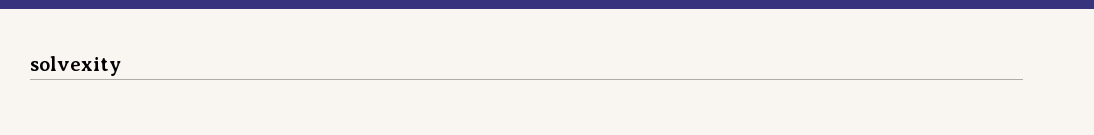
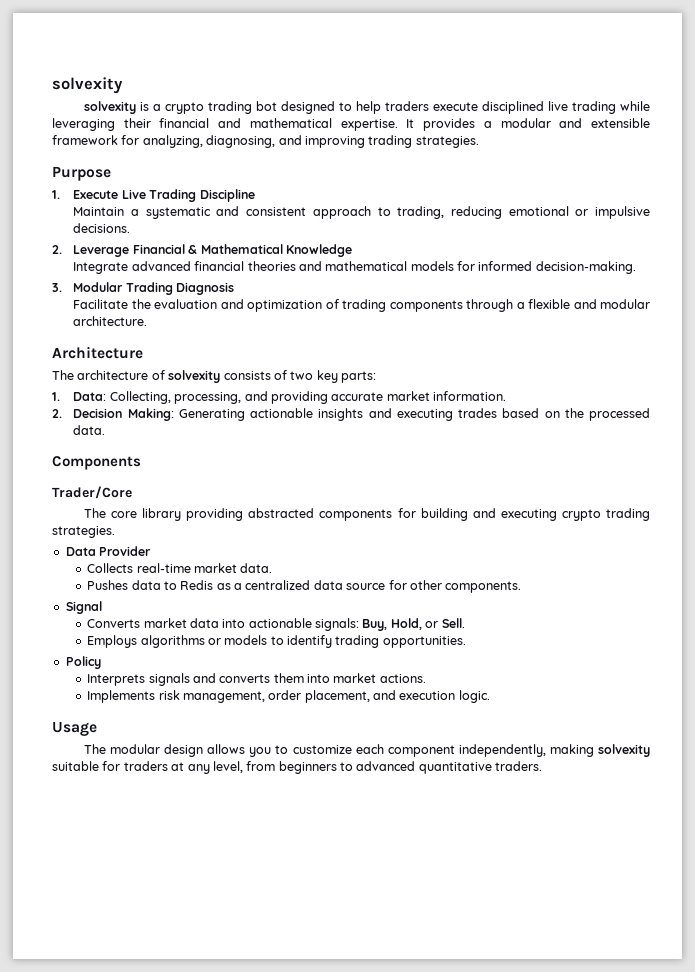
[30,56,121,76] solvexity -> [52,77,123,94] [84,101,650,114] [52,118,651,131] [52,135,479,148] [52,166,111,181] [52,189,255,202] [73,206,650,219] [73,223,131,233] [52,244,352,257] [73,261,636,274] [52,282,235,295] [73,299,650,312] [73,316,148,326] [52,346,143,359] [52,370,376,383] [52,391,507,404] [52,408,650,421] [73,425,106,435] [52,456,141,470] [52,486,132,499] [84,508,650,521] [52,526,115,538] [65,546,152,556] [87,563,273,573] [87,580,522,593] [65,601,102,614] [87,618,465,631] [87,635,466,648] [65,656,101,669] [87,673,426,686] [87,690,490,703] [52,721,97,736] [84,744,650,757] [52,761,543,774] solvexity // solvexity is a crypto trading bot designed to help traders execute disciplined live trading while leveraging their financial and mathematical expertise. It provides a modular and extensible framework for analyzing, diagnosing, and improving trading strategies. // Purpose // 1. Execute Live Trading Discipline // Maintain a systematic and consistent approach to trading, reducing emotional or impulsive decisions. // 2. Leverage Financial & Mathematical Knowledge // Integrate advanced financial theories and mathematical models for informed decision-making. // 3. Modular Trading Diagnosis // Facilitate the evaluation and optimization of trading components through a flexible and modular architecture. // Architecture // The architecture of solvexity consists of two key parts: // 1. Data: Collecting, processing, and providing accurate market information. // 2. Decision Making: Generating actionable insights and executing trades based on the processed data. // Components // Trader/Core // The core library providing abstracted components for building and executing crypto trading strategies. // Data Provider // Collects real-time market data. // Pushes data to Redis as a centralized data source for other components. // Signal // Converts market data into actionable signals: Buy, Hold, or Sell. // Employs algorithms or models to identify trading opportunities. // Policy // Interprets signals and converts them into market actions. // Implements risk management, order placement, and execution logic. // Usage // The modular design allows you to customize each component independently, making solvexity suitable for traders at any level, from beginners to advanced quantitative traders.

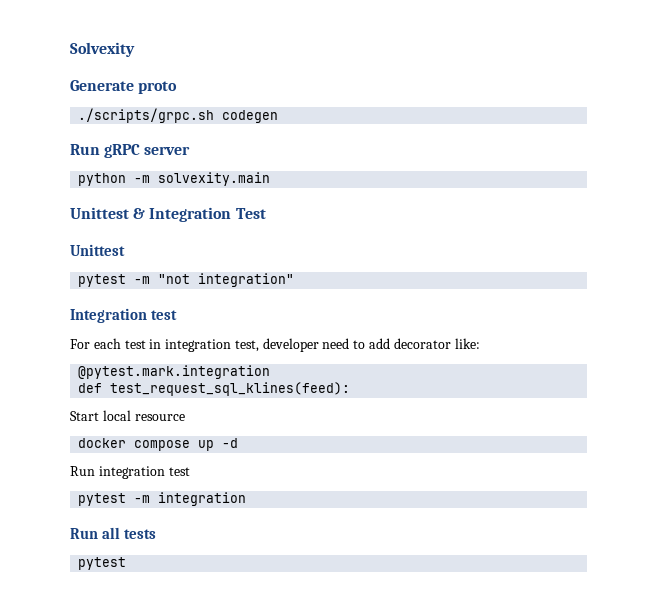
[52,77,123,94] [84,101,650,114] [52,118,651,131] [52,135,479,148] [52,166,111,181] [52,189,255,202] [73,206,650,219] [73,223,131,233] [52,244,352,257] [73,261,636,274] [52,282,235,295] [73,299,650,312] [73,316,148,326] [52,346,143,359] [52,370,376,383] [52,391,507,404] [52,408,650,421] [73,425,106,435] [52,456,141,470] [52,486,132,499] [84,508,650,521] [52,526,115,538] [65,546,152,556] [87,563,273,573] [87,580,522,593] [65,601,102,614] [87,618,465,631] [87,635,466,648] [65,656,101,669] [87,673,426,686] [87,690,490,703] [52,721,97,736] [84,744,650,757] [52,761,543,774] solvexity // solvexity is a crypto trading bot designed to help traders execute disciplined live trading while leveraging their financial and mathematical expertise. It provides a modular and extensible framework for analyzing, diagnosing, and improving trading strategies. // Purpose // 1. Execute Live Trading Discipline // Maintain a systematic and consistent approach to trading, reducing emotional or impulsive decisions. // 2. Leverage Financial & Mathematical Knowledge // Integrate advanced financial theories and mathematical models for informed decision-making. // 3. Modular Trading Diagnosis // Facilitate the evaluation and optimization of trading components through a flexible and modular architecture. // Architecture // The architecture of solvexity consists of two key parts: // 1. Data: Collecting, processing, and providing accurate market information. // 2. Decision Making: Generating actionable insights and executing trades based on the processed data. // Components // Trader/Core // The core library providing abstracted components for building and executing crypto trading strategies. // Data Provider // Collects real-time market data. // Pushes data to Redis as a centralized data source for other components. // Signal // Converts market data into actionable signals: Buy, Hold, or Sell. // Employs algorithms or models to identify trading opportunities. // Policy // Interprets signals and converts them into market actions. // Implements risk management, order placement, and execution logic. // Usage // The modular design allows you to customize each component independently, making solvexity suitable for traders at any level, from beginners to advanced quantitative traders. -> [70,42,135,57] [70,80,178,94] [78,108,279,123] [70,144,191,158] [78,172,271,186] [70,207,266,222] [70,244,125,256] [78,273,295,287] [70,308,177,323] [70,338,480,352] [78,365,271,379] [78,382,351,396] [70,410,185,421] [78,438,239,451] [70,466,190,479] [78,492,247,506] [70,527,156,539] [78,557,127,570] Solvexity // Generate proto // ./scripts/grpc.sh codegen // Run gRPC server // python -m solvexity.main // Unittest & Integration Test // Unittest // pytest -m "not integration" // Integration test // For each test in integration test, developer need to add decorator like: // @pytest.mark.integration // def test_request_sql_klines(feed): // Start local resource // docker compose up -d // Run integration test // pytest -m integration // Run all tests // pytest

